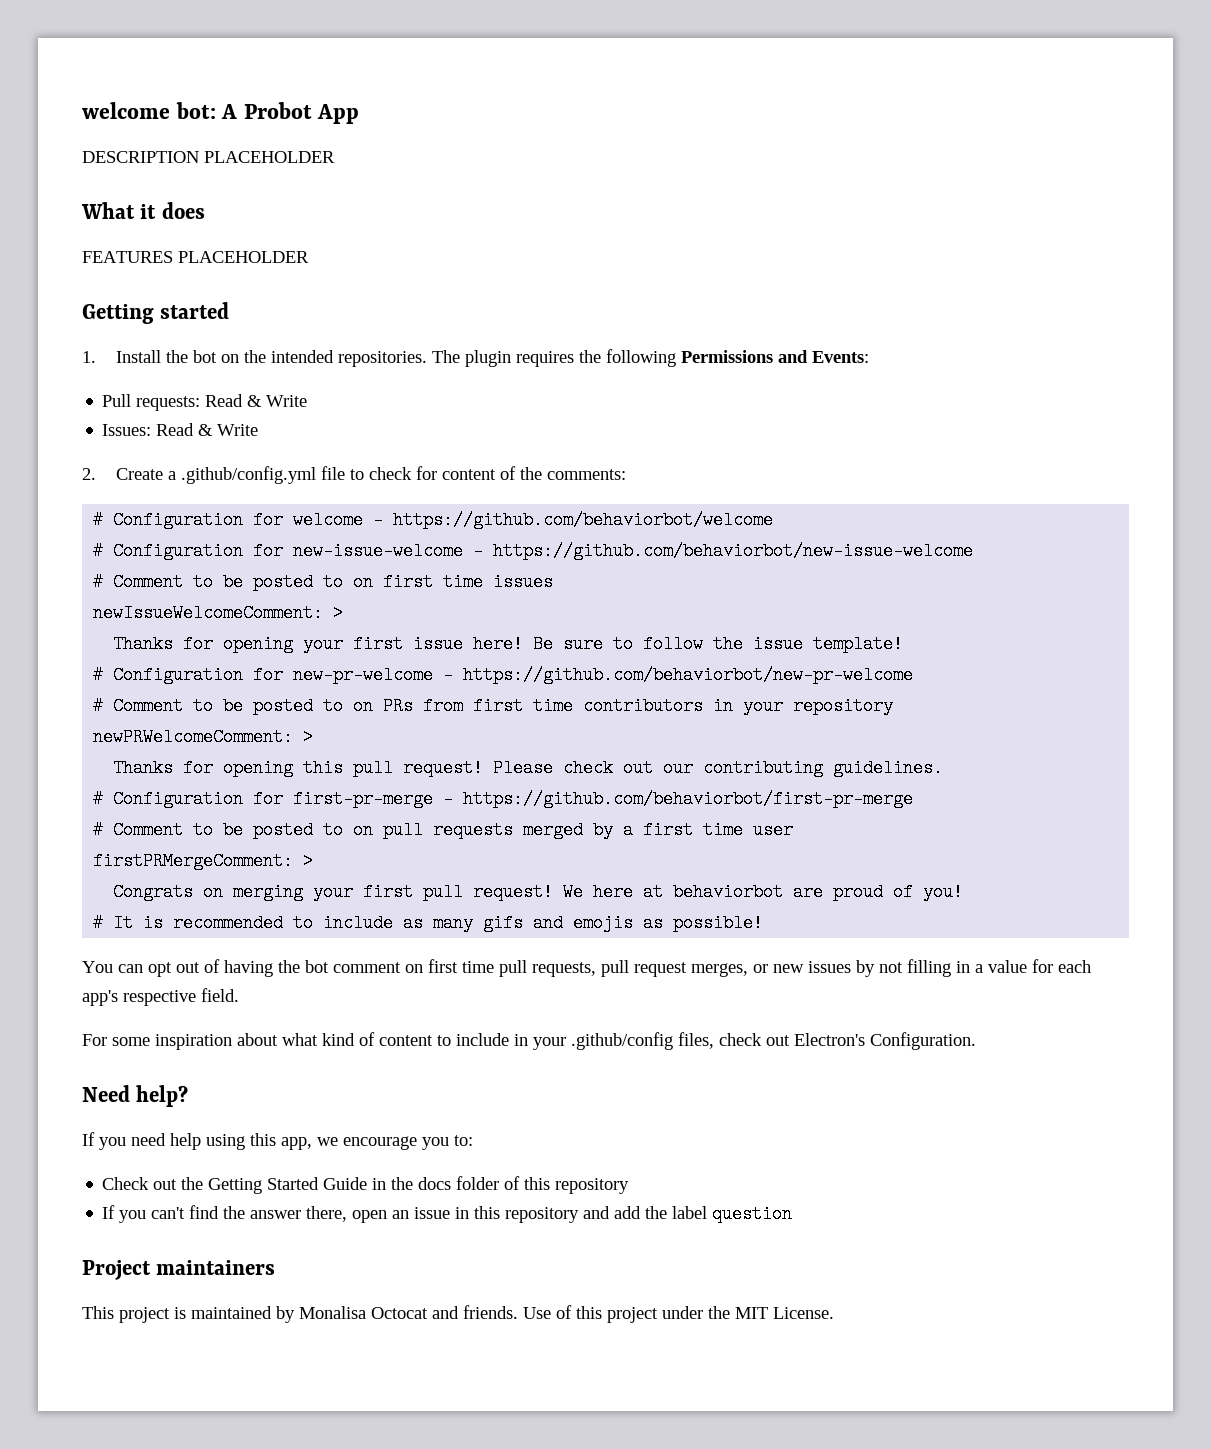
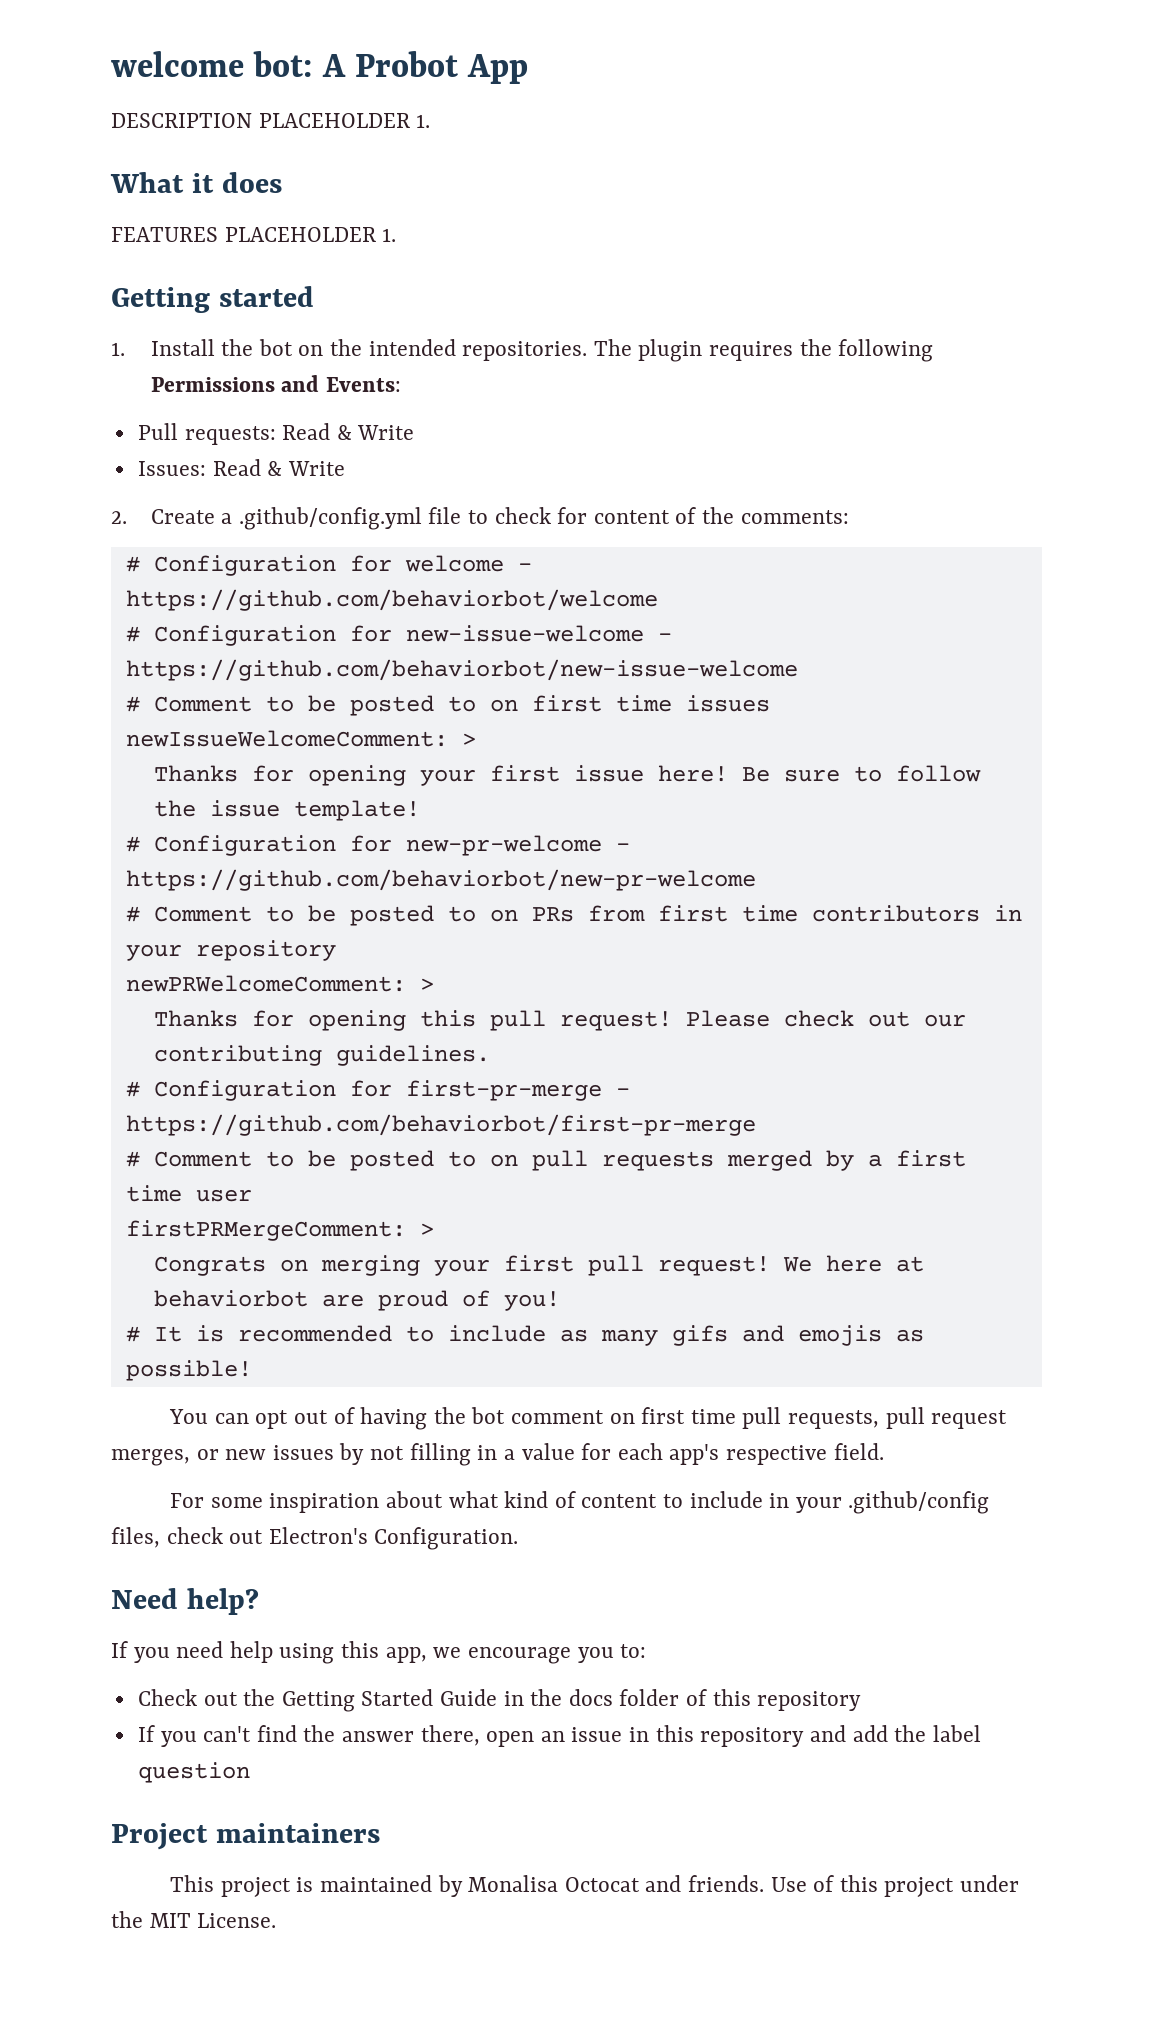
(335, 157) none -> [416,114,431,128] 1.
(309, 257) none -> [382,228,397,242] 1.

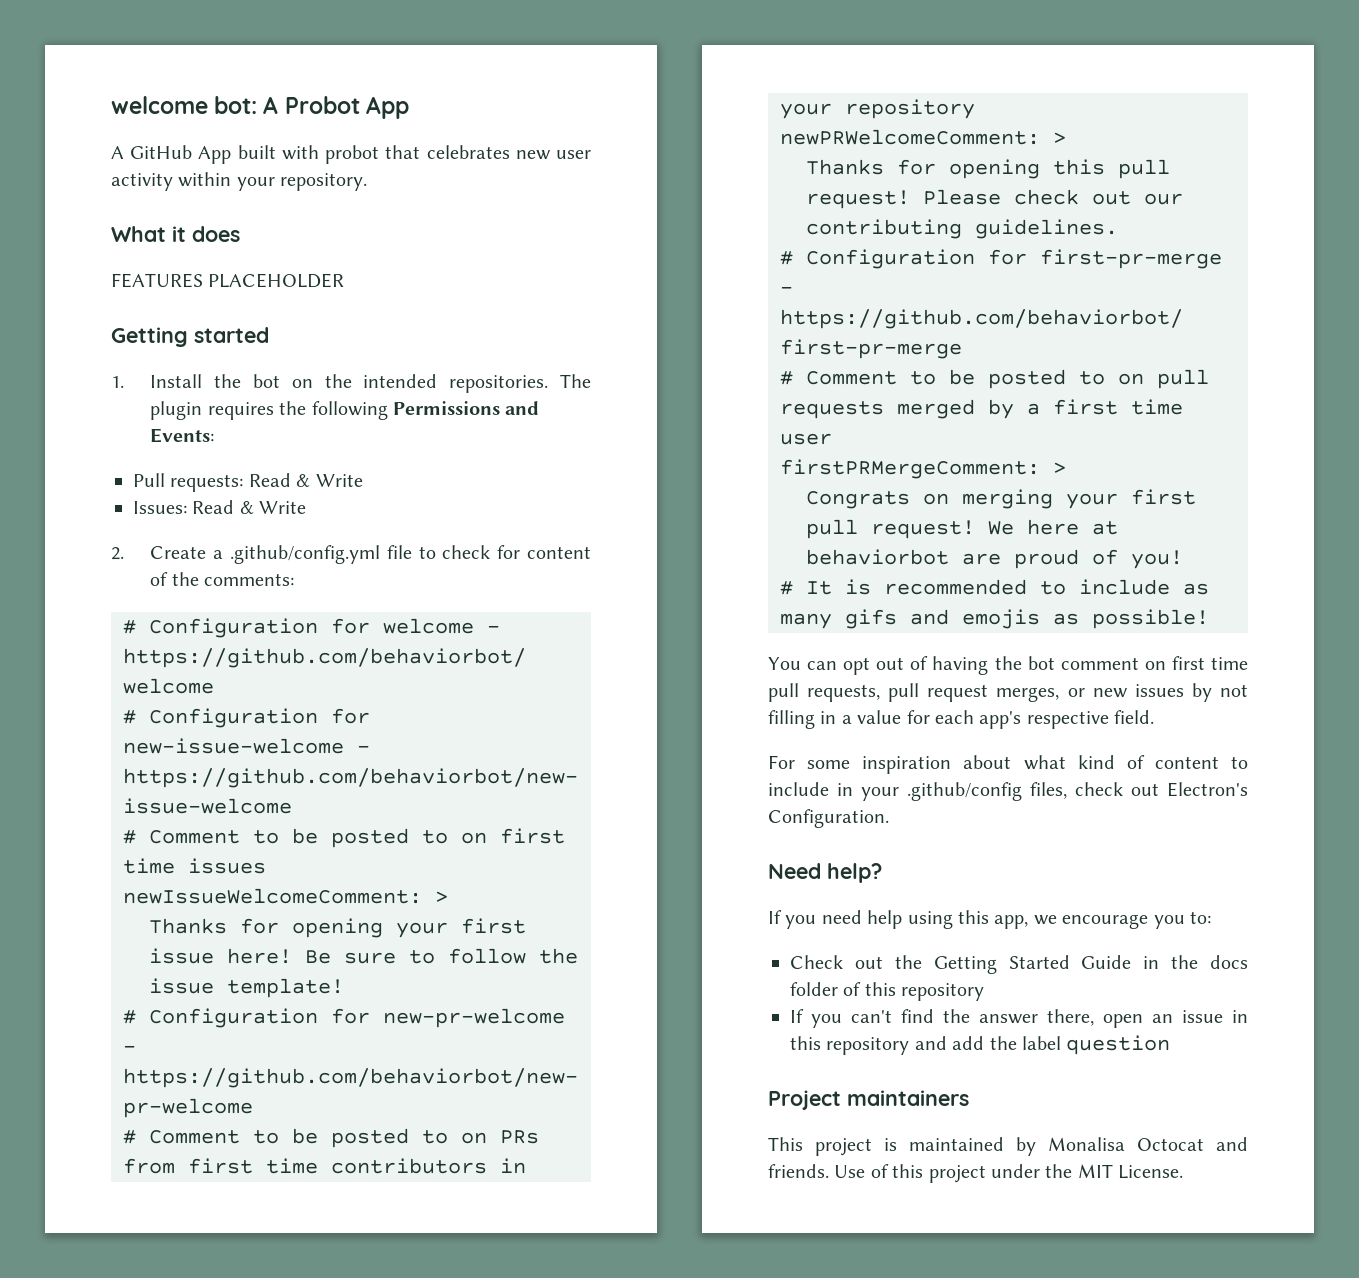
[111,113,431,128] DESCRIPTION PLACEHOLDER 1. -> [111,145,591,164] [111,172,368,191] A GitHub App built with probot that celebrates new user activity within your repository.
[382,228,397,242] 1. -> (345, 280) none

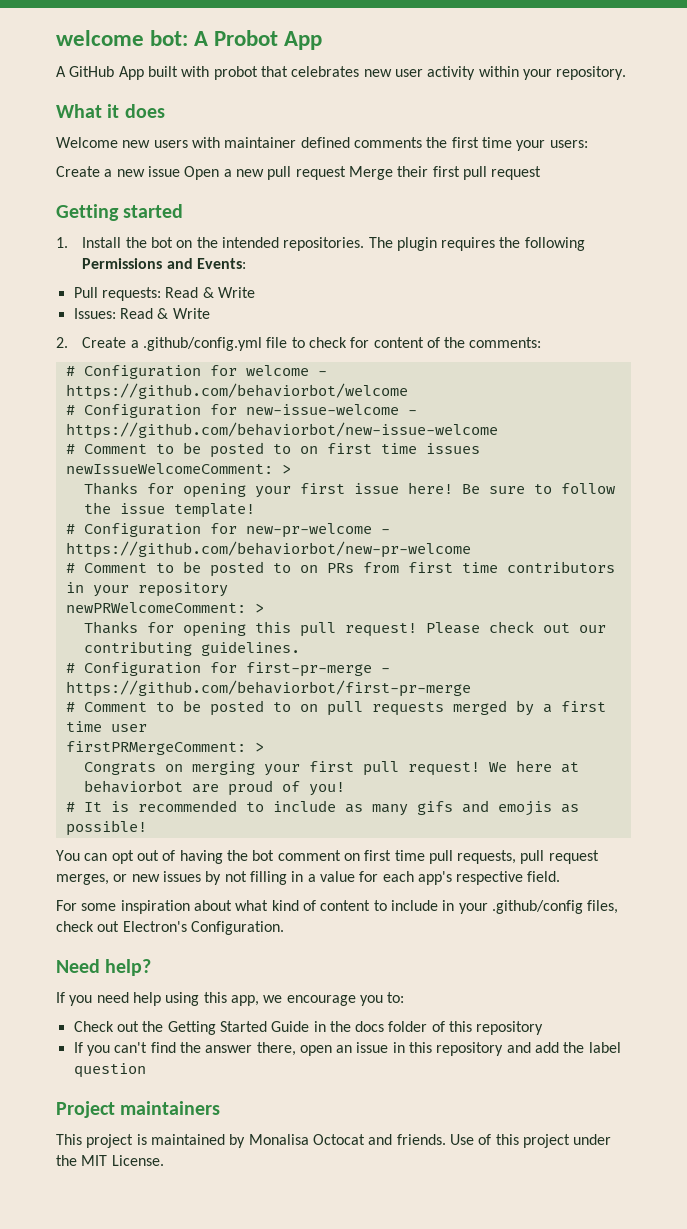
[111,273,345,288] FEATURES PLACEHOLDER -> [56,137,588,151] [56,166,542,180] Welcome new users with maintainer defined comments the first time your users: // Create a new issue Open a new pull request Merge their first pull request

